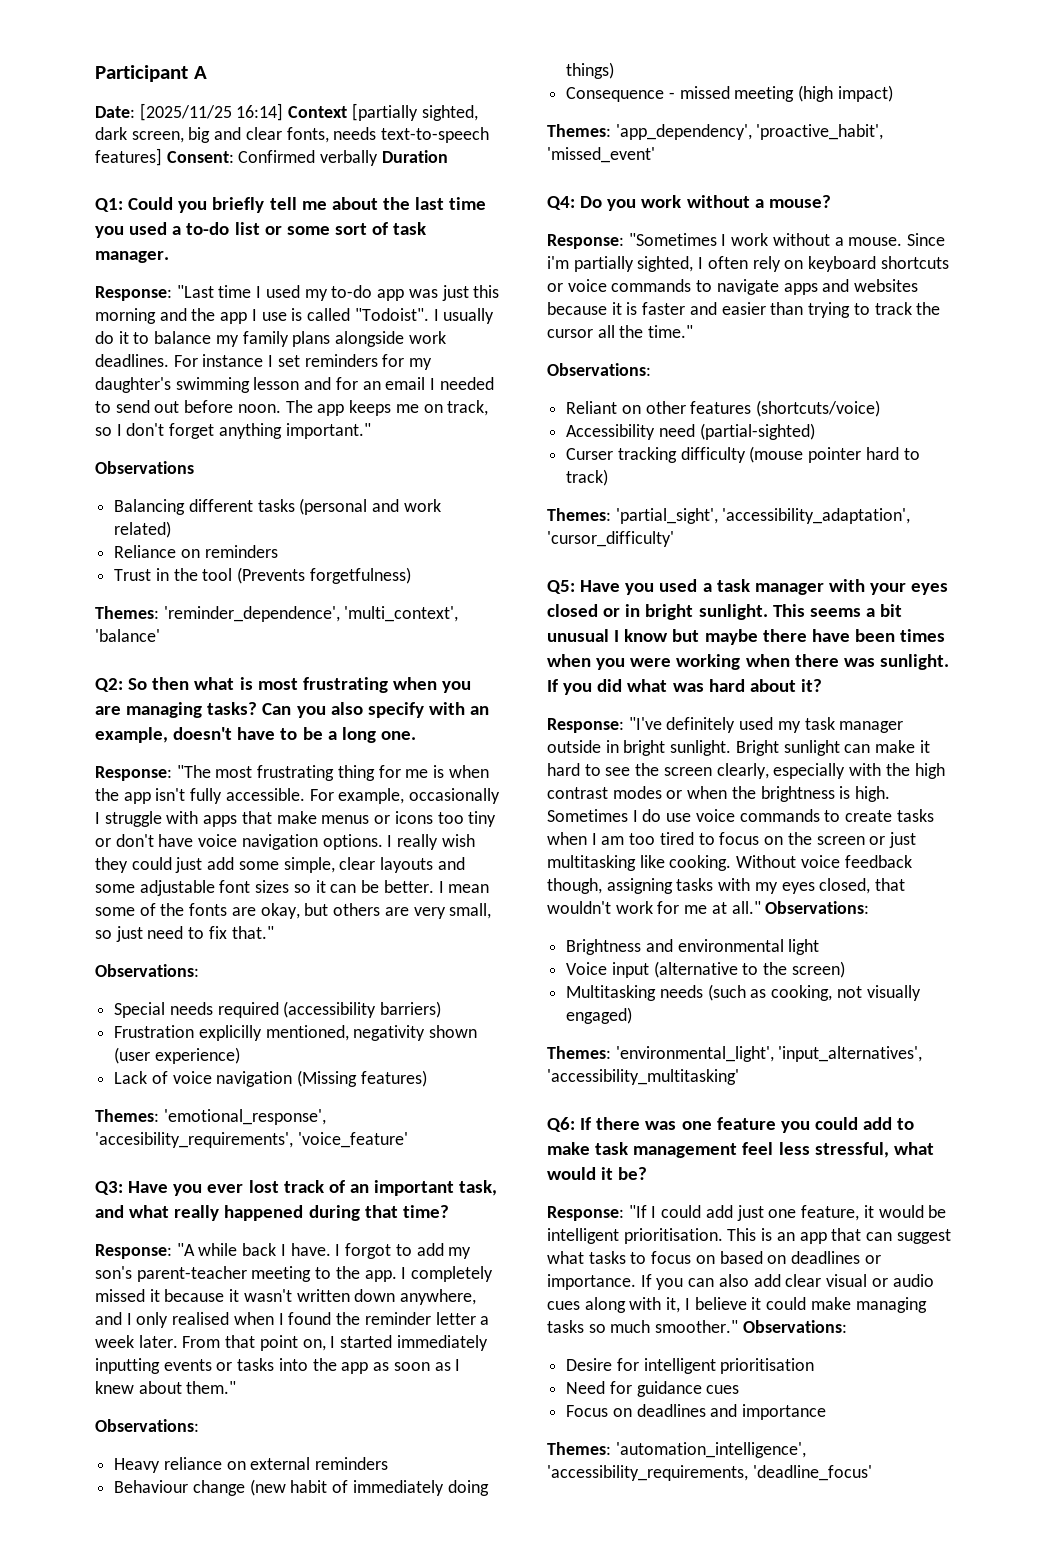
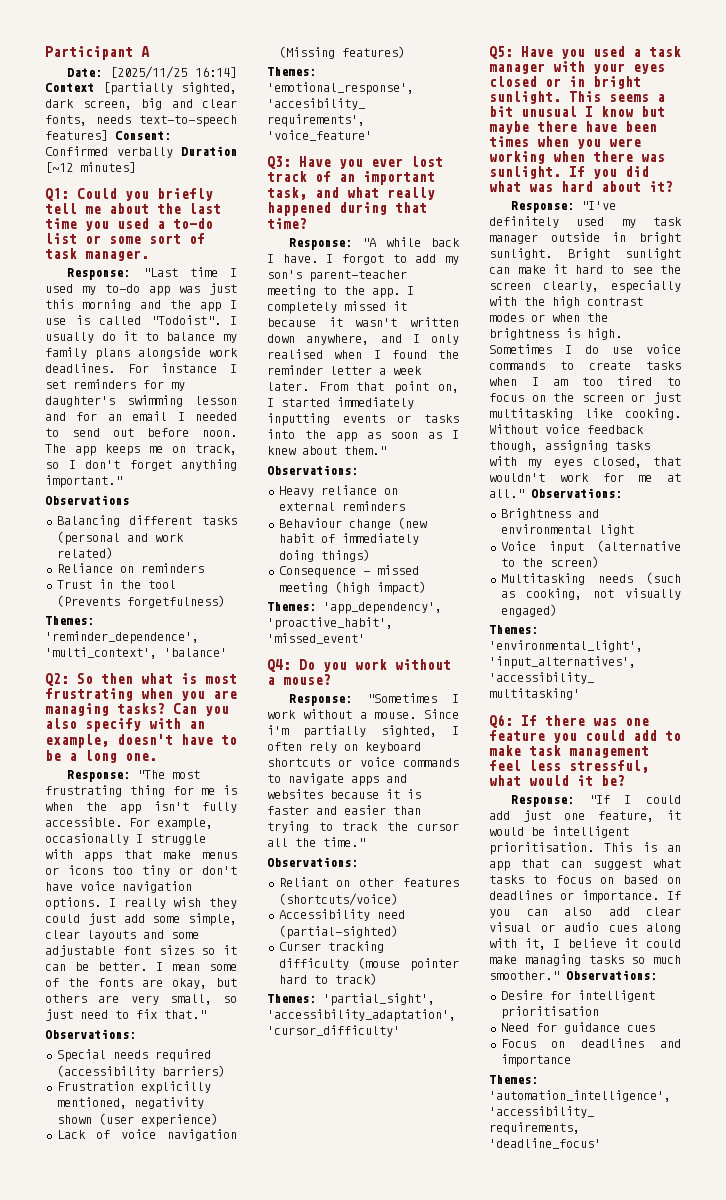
(448, 156) none -> [45,162,136,173] [~12 minutes]

